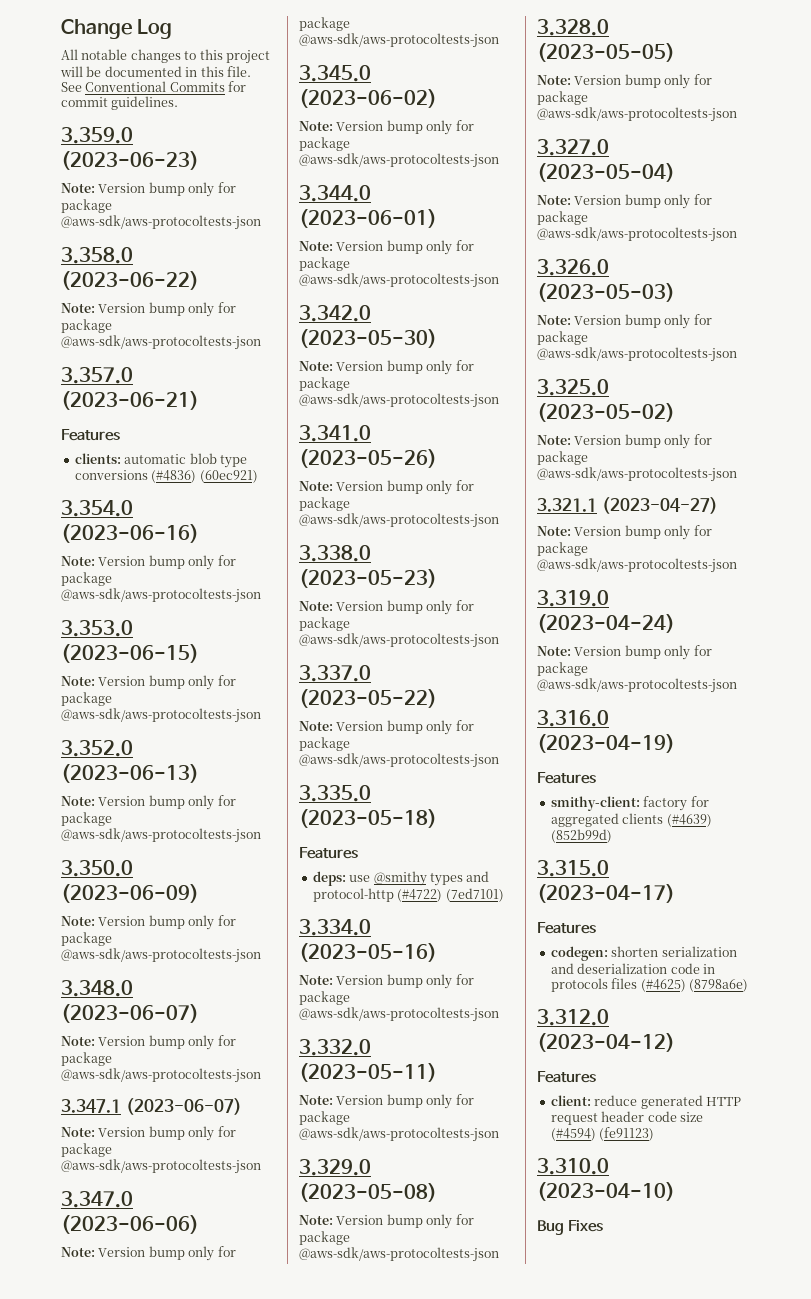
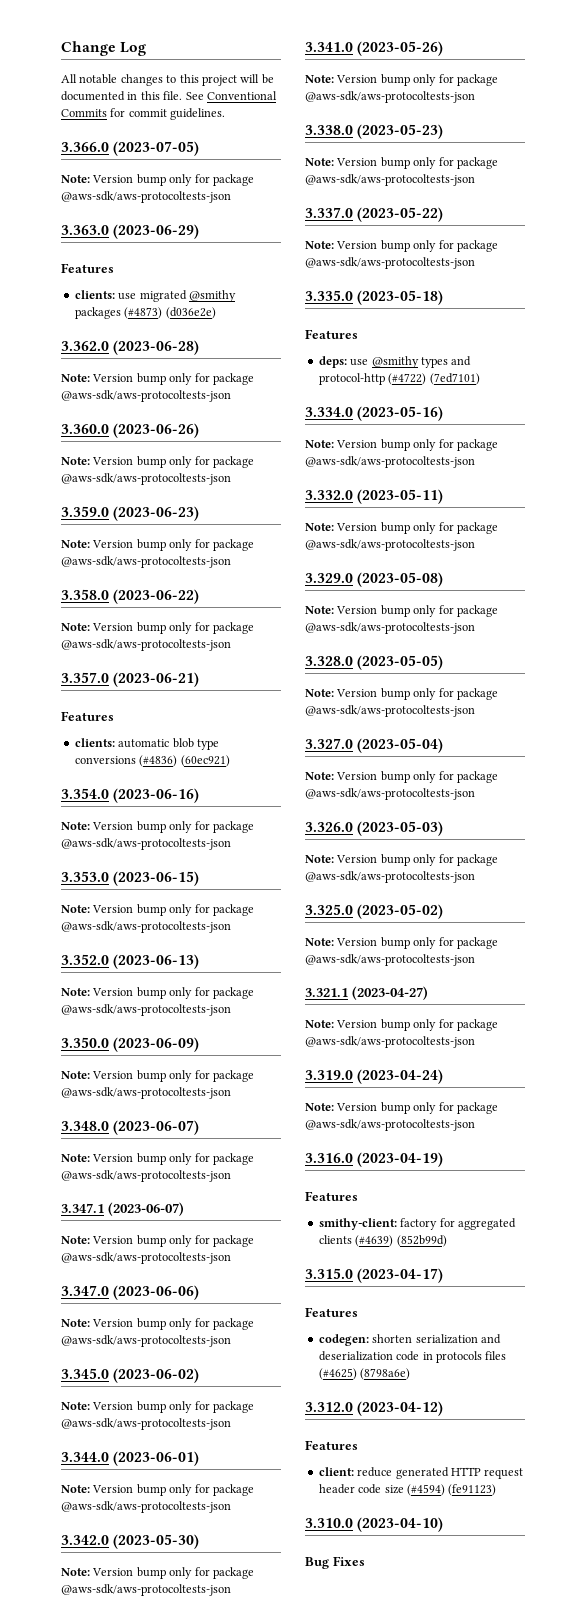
(179, 103) none -> [61,141,200,156] [61,174,254,186] [61,191,231,203] [61,224,200,239] [61,263,114,273] [74,290,236,302] [74,307,216,319] [61,340,200,355] [61,373,254,385] [61,390,231,402] [61,423,200,438] [61,456,254,468] [61,473,231,485] // 3.366.0 (2023-07-05) // Note: Version bump only for package @aws-sdk/aws-protocoltests-json // 3.363.0 (2023-06-29) // Features // clients: use migrated @smithy packages (#4873) (d036e2e) // 3.362.0 (2023-06-28) // Note: Version bump only for package @aws-sdk/aws-protocoltests-json // 3.360.0 (2023-06-26) // Note: Version bump only for package @aws-sdk/aws-protocoltests-json

